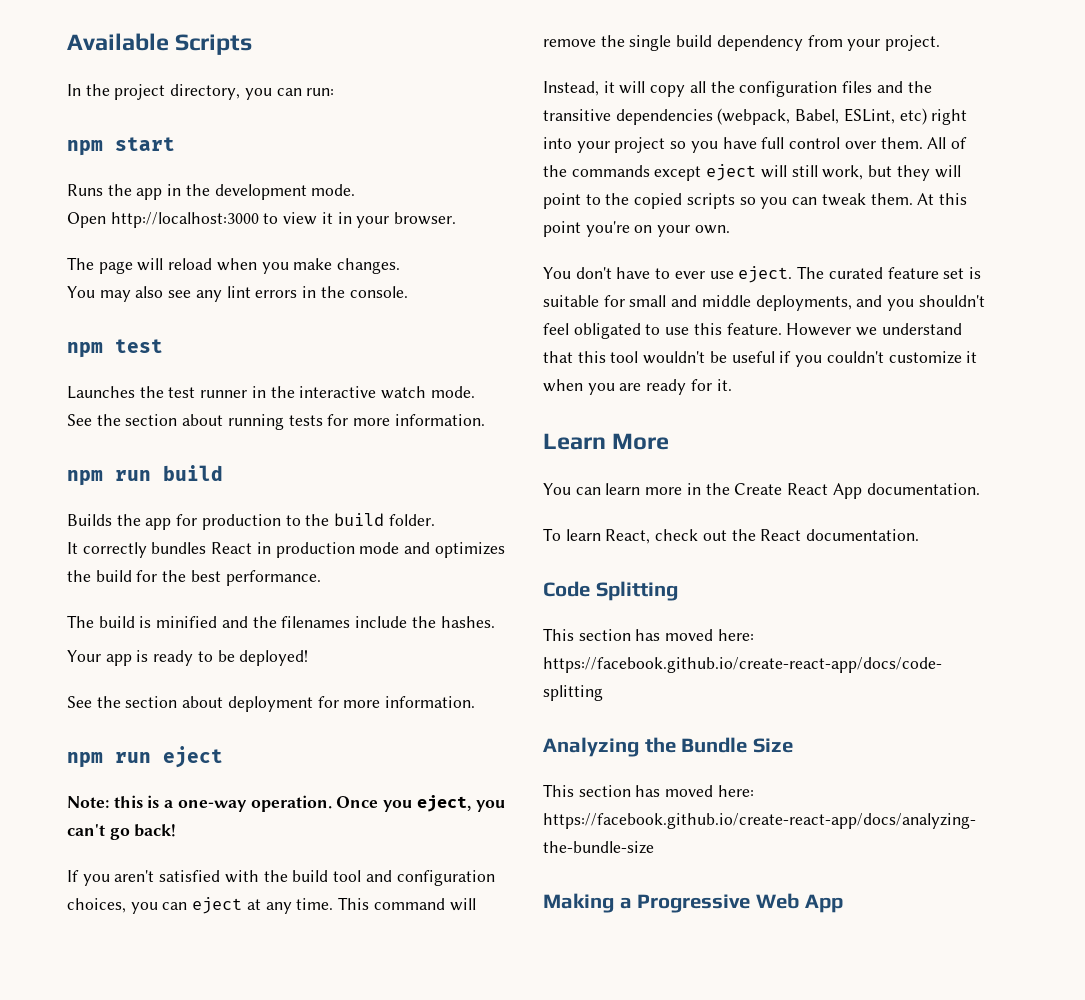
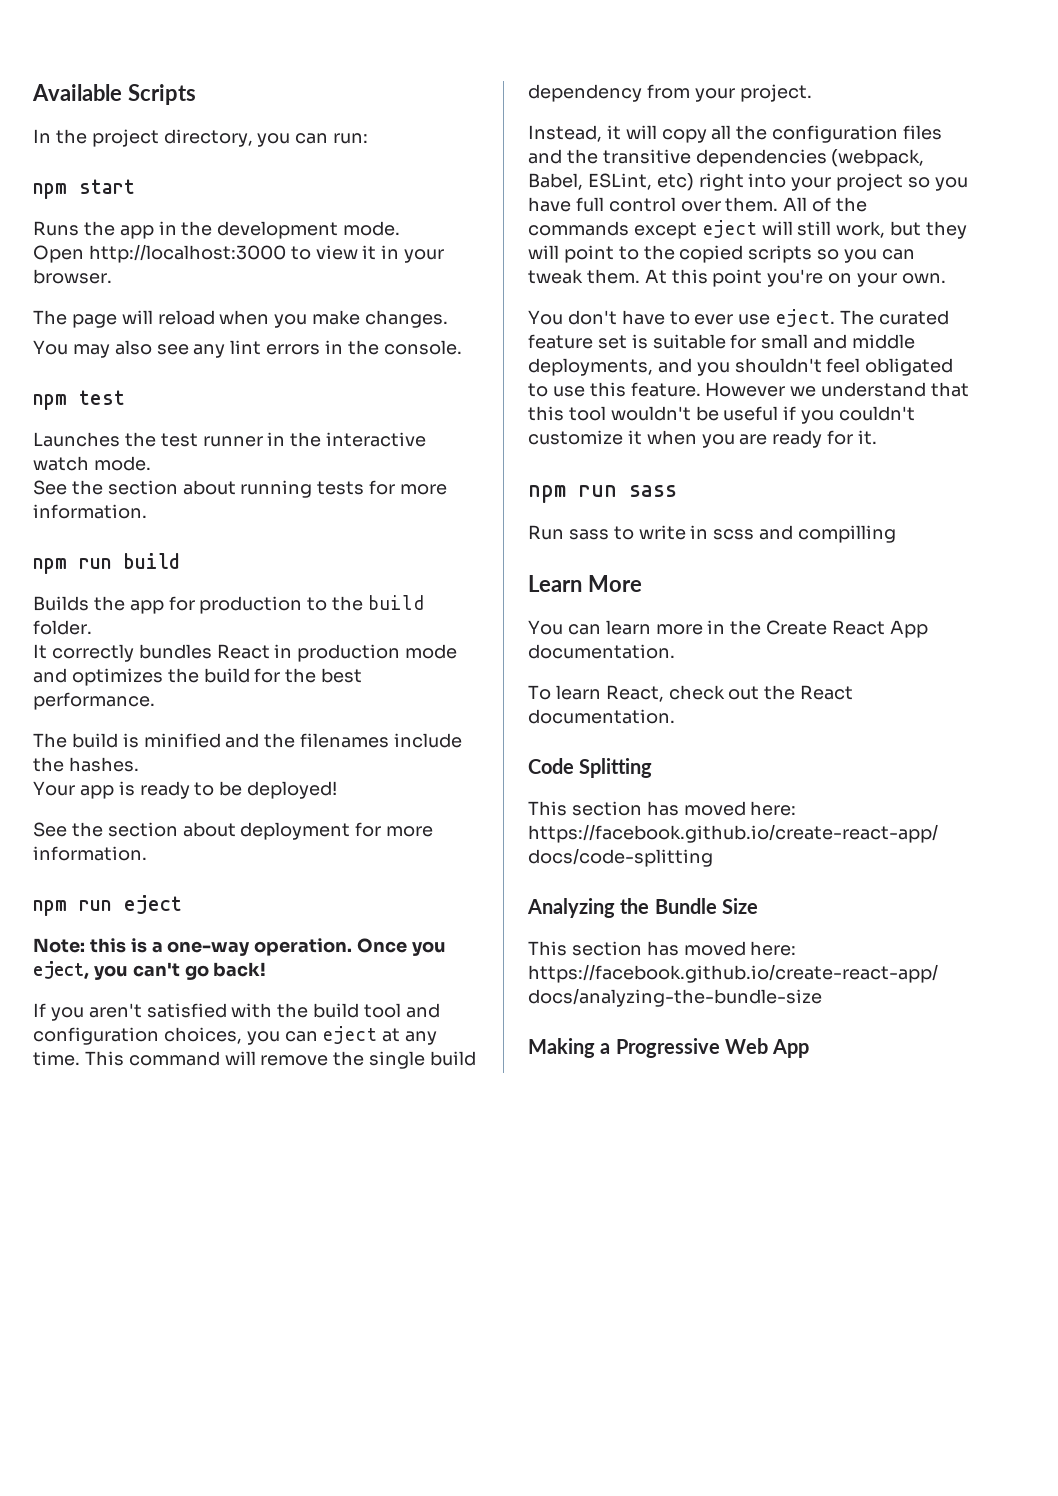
(732, 385) none -> [528,485,677,503] [528,525,897,543] // npm run sass // Run sass to write in scss and compilling

